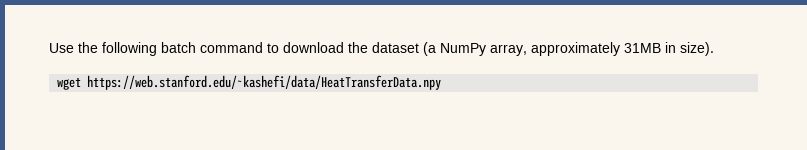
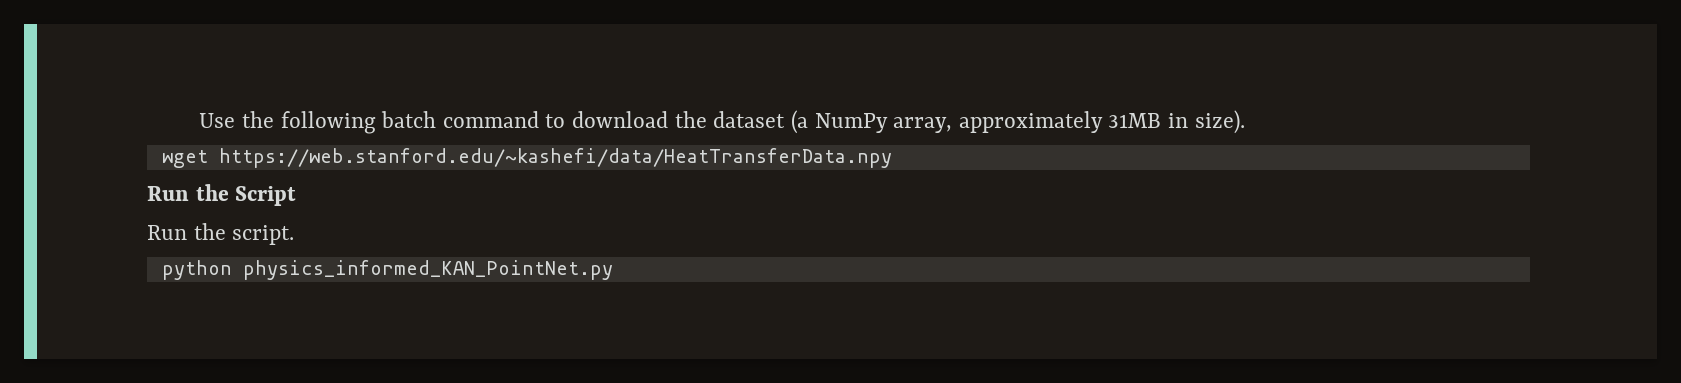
(442, 82) none -> [147,184,297,206] [147,223,295,245] [161,260,613,280] // Run the Script // Run the script. // python physics_informed_KAN_PointNet.py

